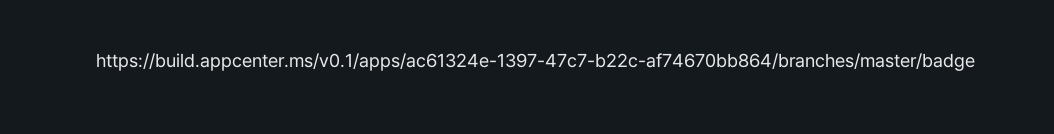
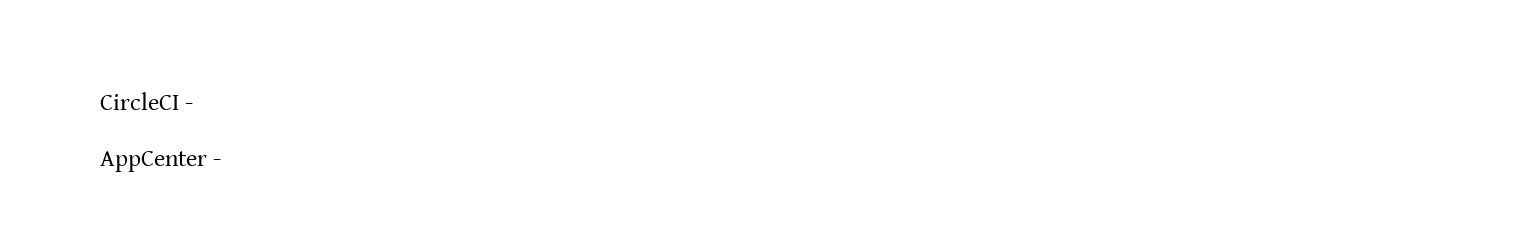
[96,53,975,71] https://build.appcenter.ms/v0.1/apps/ac61324e-1397-47c7-b22c-af74670bb864/branches/master/badge -> [100,92,194,110] [100,151,222,172] CircleCI - // AppCenter -

